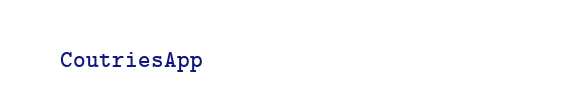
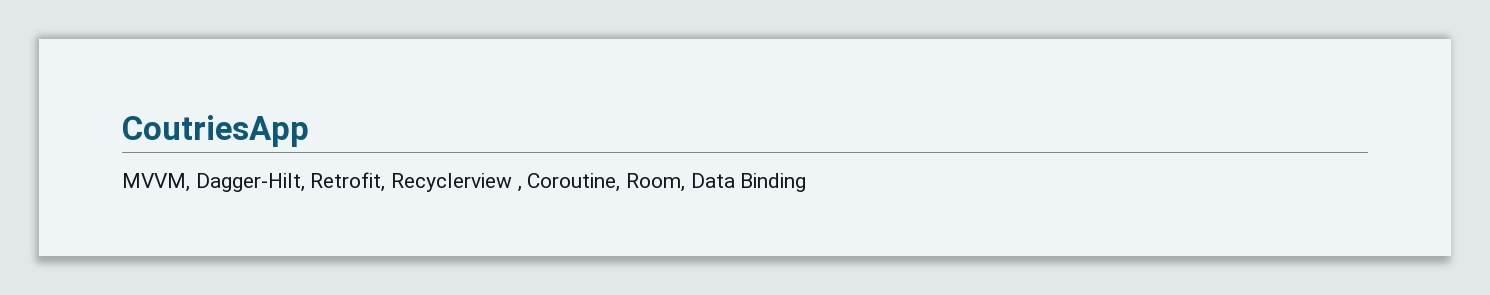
(203, 62) none -> [122,172,807,192] // MVVM, Dagger-Hilt, Retrofit, Recyclerview , Coroutine, Room, Data Binding

